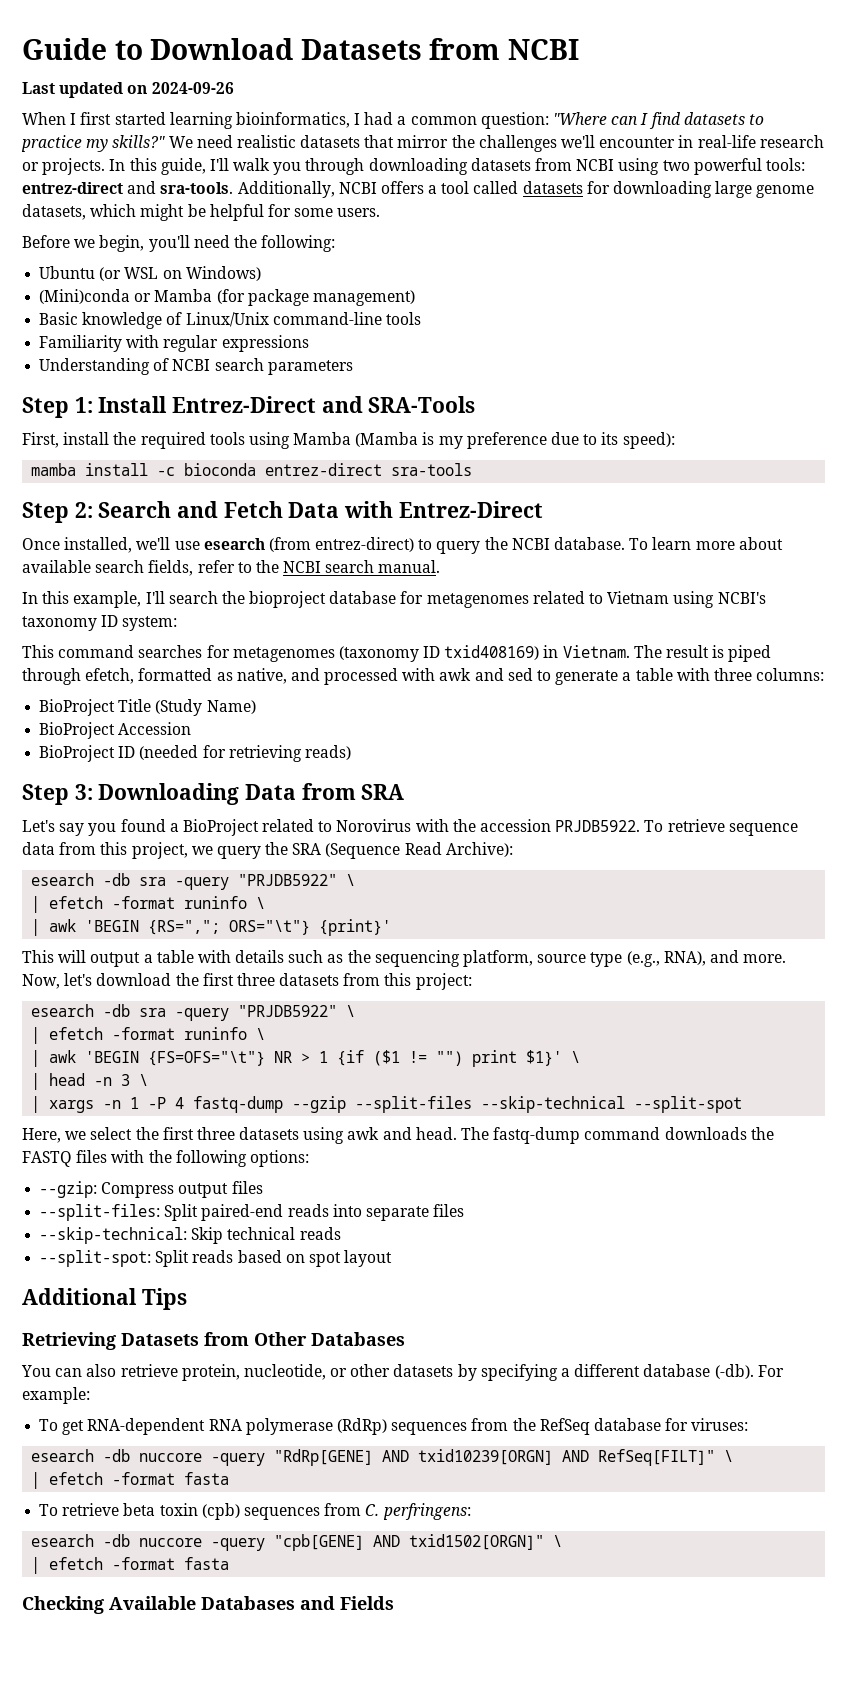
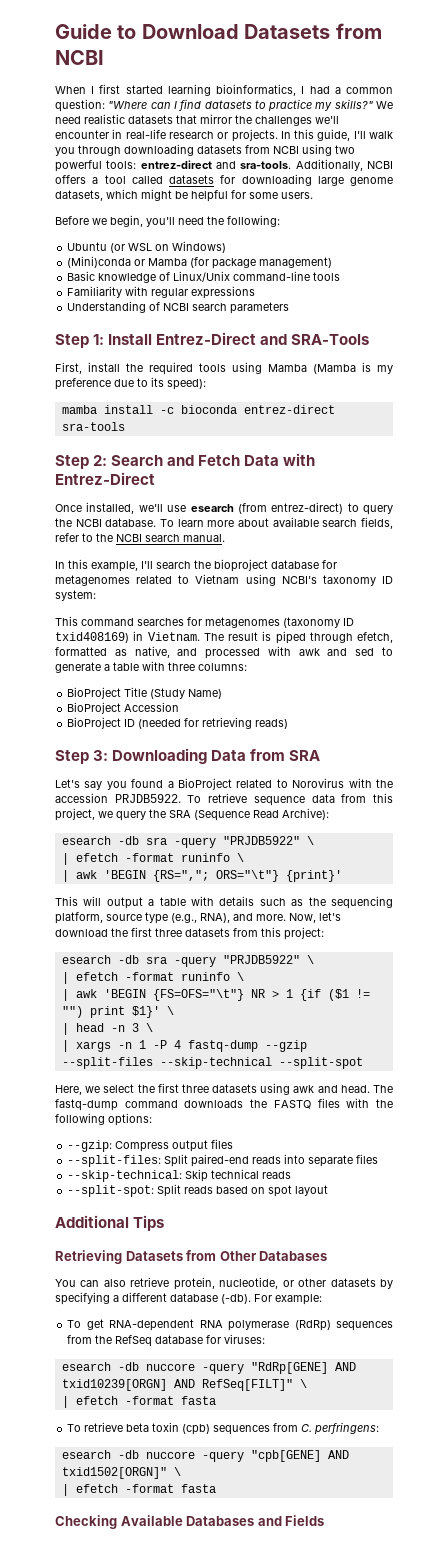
[22,82,234,98] // Last updated on 2024-09-26 -> (104, 57) none

